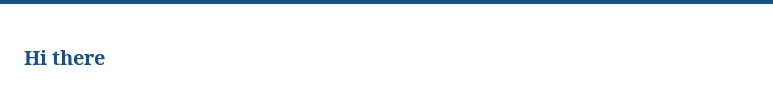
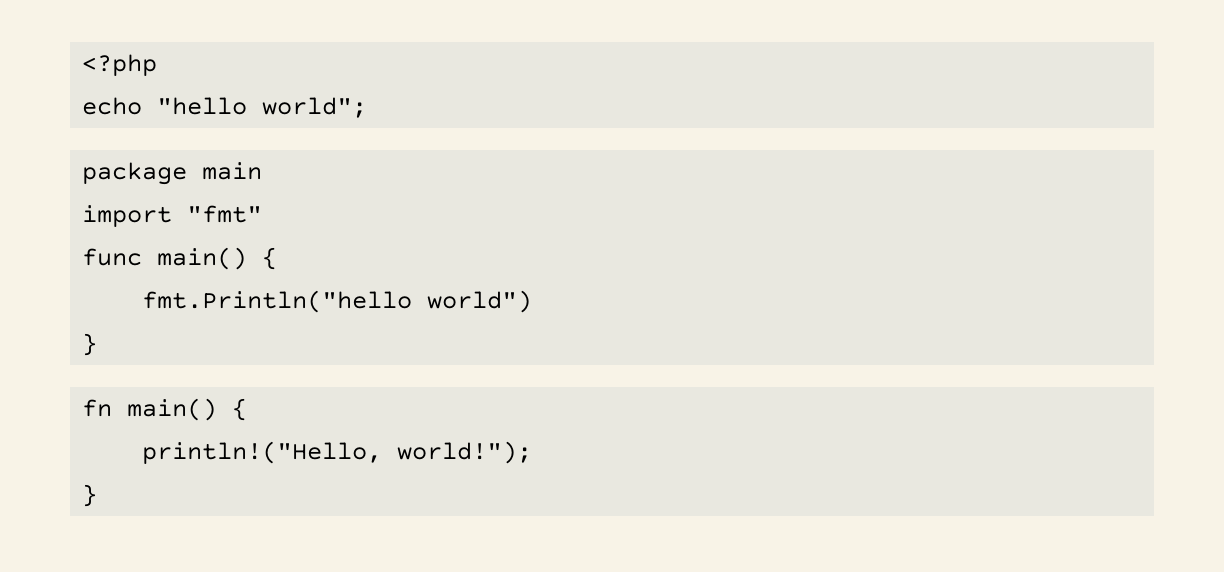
[24,50,106,65] Hi there -> [82,54,158,76] [82,97,368,118] [82,162,263,185] [82,205,263,227] [82,247,278,270] [142,290,533,313] [82,333,98,356] [82,398,248,421] [142,441,533,464] [82,484,98,507] <?php // echo "hello world"; // package main // import "fmt" // func main() { // fmt.Println("hello world") // } // fn main() { // println!("Hello, world!"); // }

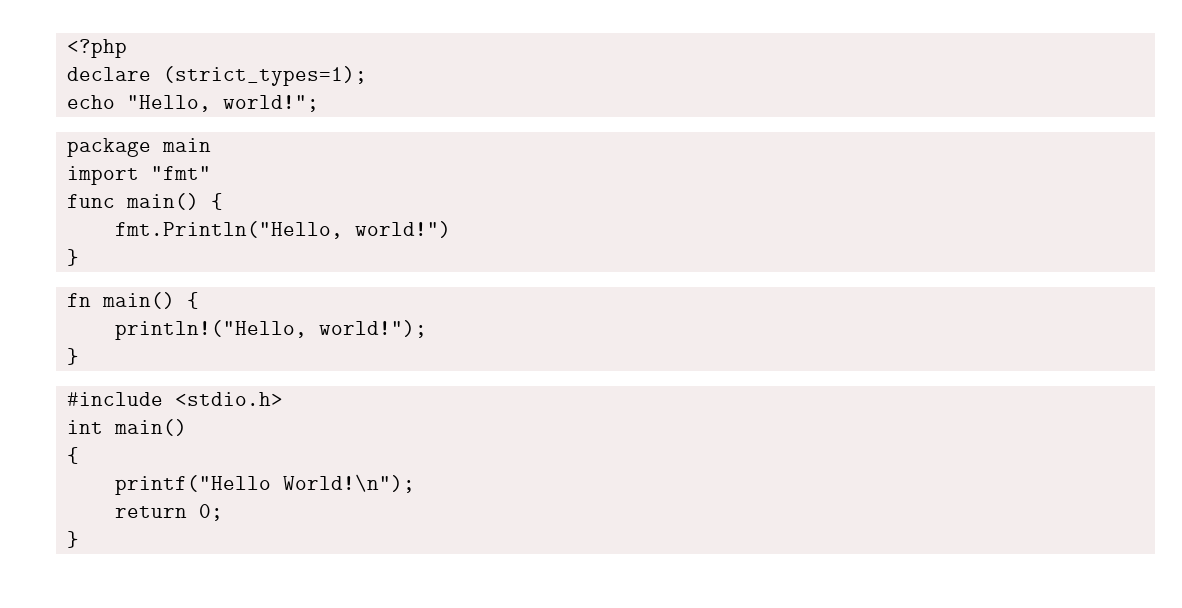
(158, 65) none -> [67,66,368,86] // declare (strict_types=1);
[157,97,368,118] "hello world"; -> [127,95,320,112] "Hello, world!";
[142,290,533,313] fmt.Println("hello world") -> [115,221,452,239] fmt.Println("Hello, world!")
(98, 495) none -> [67,392,284,406] [67,419,188,436] [67,447,80,464] [115,474,416,495] [115,504,224,521] [67,531,80,548] // #include <stdio.h> // int main() // { // printf("Hello World!\n"); // return 0; // }

